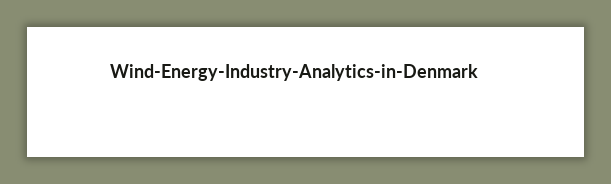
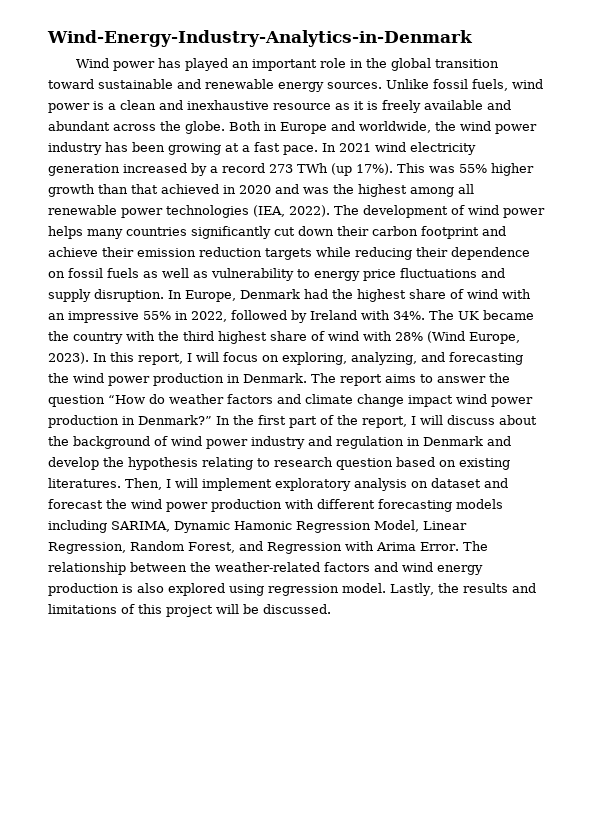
(478, 72) none -> [76,58,500,71] [48,79,543,92] [48,100,511,113] [48,121,537,134] [48,142,476,155] [48,163,534,176] [48,184,474,197] [48,205,545,218] [48,226,506,239] [48,247,530,260] [48,268,505,281] [48,289,531,302] [48,310,534,323] [48,331,520,344] [48,352,523,365] [48,373,510,386] [48,394,533,407] [48,415,537,428] [48,436,511,449] [48,457,510,470] [48,478,508,491] [48,499,503,512] [48,520,467,533] [48,541,488,554] [48,562,483,575] [48,583,536,596] [48,604,331,617] // Wind power has played an important role in the global transition toward sustainable and renewable energy sources. Unlike fossil fuels, wind power is a clean and inexhaustive resource as it is freely available and abundant across the globe. Both in Europe and worldwide, the wind power industry has been growing at a fast pace. In 2021 wind electricity generation increased by a record 273 TWh (up 17%). This was 55% higher growth than that achieved in 2020 and was the highest among all renewable power technologies (IEA, 2022). The development of wind power helps many countries significantly cut down their carbon footprint and achieve their emission reduction targets while reducing their dependence on fossil fuels as well as vulnerability to energy price fluctuations and supply disruption. In Europe, Denmark had the highest share of wind with an impressive 55% in 2022, followed by Ireland with 34%. The UK became the country with the third highest share of wind with 28% (Wind Europe, 2023). In this report, I will focus on exploring, analyzing, and forecasting the wind power production in Denmark. The report aims to answer the question “How do weather factors and climate change impact wind power production in Denmark?” In the first part of the report, I will discuss about the background of wind power industry and regulation in Denmark and develop the hypothesis relating to research question based on existing literatures. Then, I will implement exploratory analysis on dataset and forecast the wind power production with different forecasting models including SARIMA, Dynamic Hamonic Regression Model, Linear Regression, Random Forest, and Regression with Arima Error. The relationship between the weather-related factors and wind energy production is also explored using regression model. Lastly, the results and limitations of this project will be discussed.

